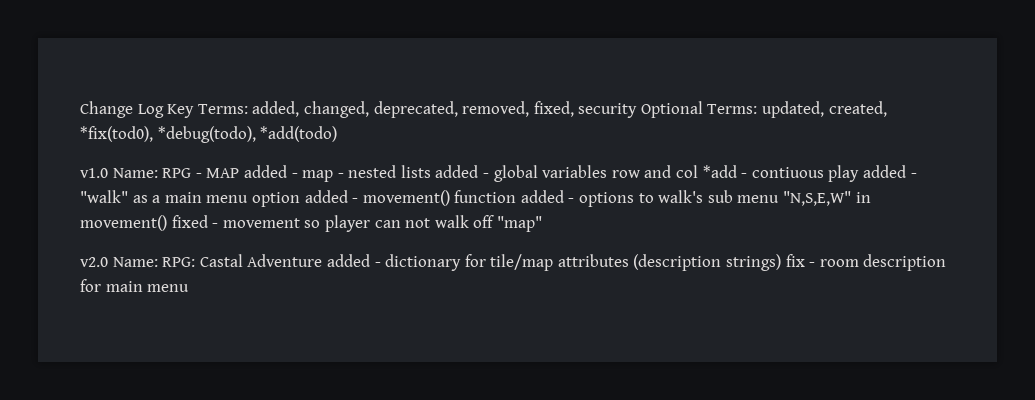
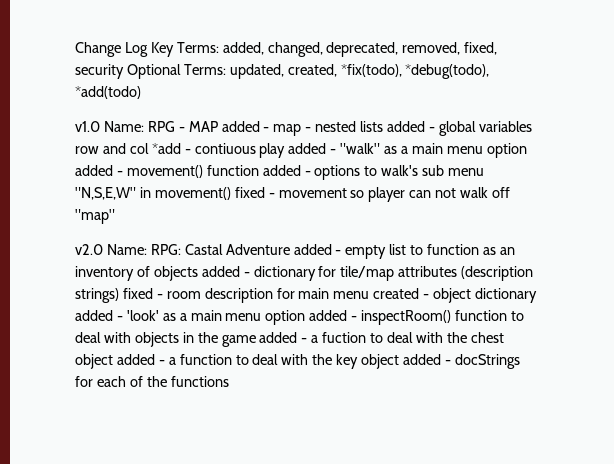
[80,126,153,142] *fix(tod0), -> [340,64,402,77] *fix(todo),
(381, 264) none -> [345,244,515,259] [75,266,250,281] empty list to function as an inventory of objects added -
[785,254,805,267] fix -> [122,288,153,299] fixed
(190, 288) none -> [373,288,538,303] [75,310,524,325] [75,332,504,347] [75,354,520,369] [75,376,229,387] created - object dictionary added - 'look' as a main menu option added - inspectRoom() function to deal with objects in the game added - a fuction to deal with the chest object added - a function to deal with the key object added - docStrings for each of the functions

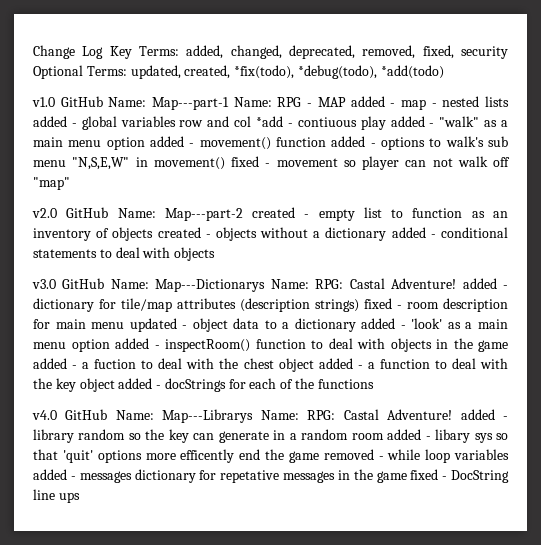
(100, 126) none -> [60,96,230,110] GitHub Name: Map---part-1
[106,244,332,255] Name: RPG: Castal Adventure added -> [66,207,296,221] GitHub Name: Map---part-2 created
(198, 273) none -> [157,227,509,241] [33,247,216,261] [32,278,457,292] created - objects without a dictionary added - conditional statements to deal with objects // v3.0 GitHub Name: Map---Dictionarys Name: RPG: Castal Adventure!
[373,288,420,299] created -> [129,318,177,332] updated
(472, 295) none -> [233,318,290,329] data to a
(229, 381) none -> [32,409,509,423] [33,429,508,443] [33,449,509,463] [33,469,509,483] [33,489,80,503] // v4.0 GitHub Name: Map---Librarys Name: RPG: Castal Adventure! added - library random so the key can generate in a random room added - libary sys so that 'quit' options more efficently end the game removed - while loop variables added - messages dictionary for repetative messages in the game fixed - DocString line ups

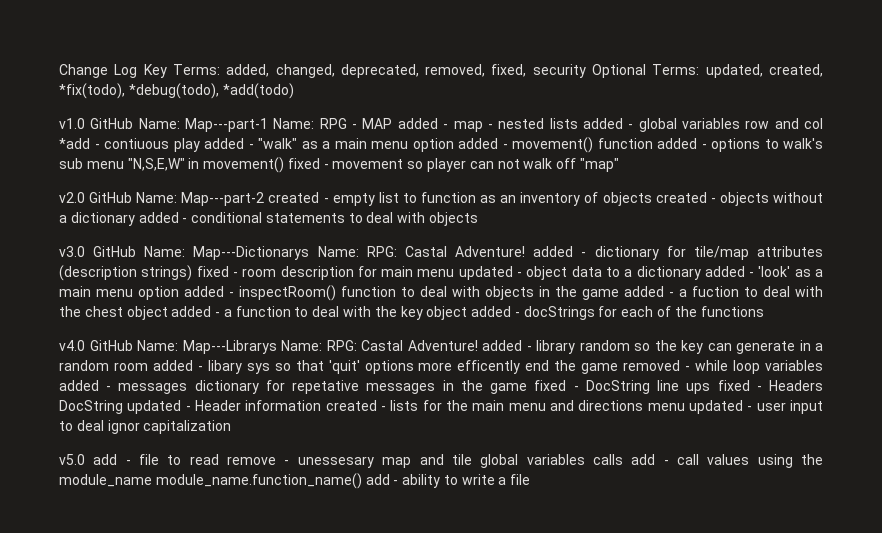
(80, 497) none -> [717,380,824,391] [59,400,824,414] [59,420,232,434] [59,454,824,468] [59,473,531,489] fixed - Headers DocString updated - Header information created - lists for the main menu and directions menu updated - user input to deal ignor capitalization // v5.0 add - file to read remove - unessesary map and tile global variables calls add - call values using the module_name module_name.function_name() add - ability to write a file

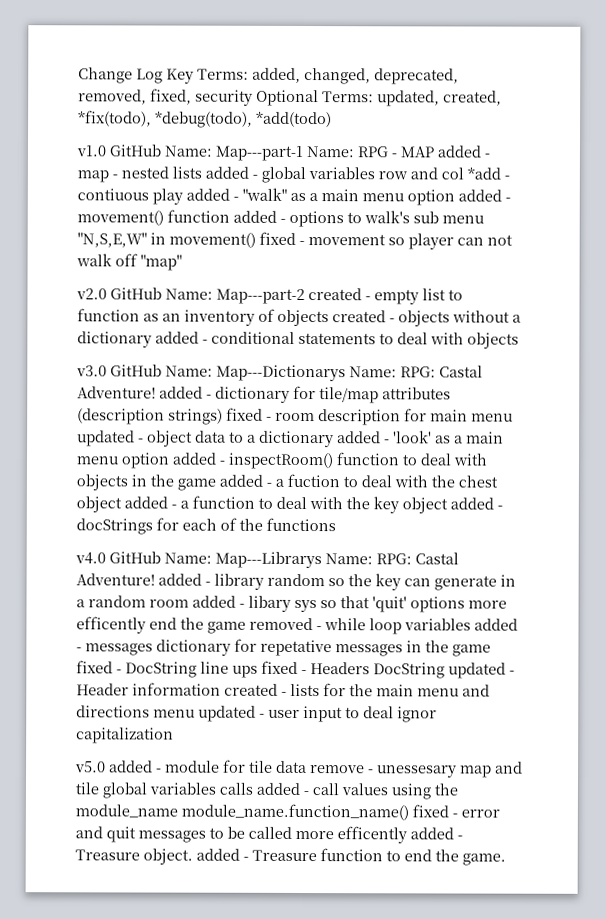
[93,454,219,465] add - file to read -> [109,759,307,774] added - module for tile data
[631,454,656,465] add -> [256,782,300,795] added
[365,474,531,488] add - ability to write a file -> [412,804,500,818] [75,826,463,844] [75,848,506,866] fixed - error and quit messages to be called more efficently added - Treasure object. added - Treasure function to end the game.

